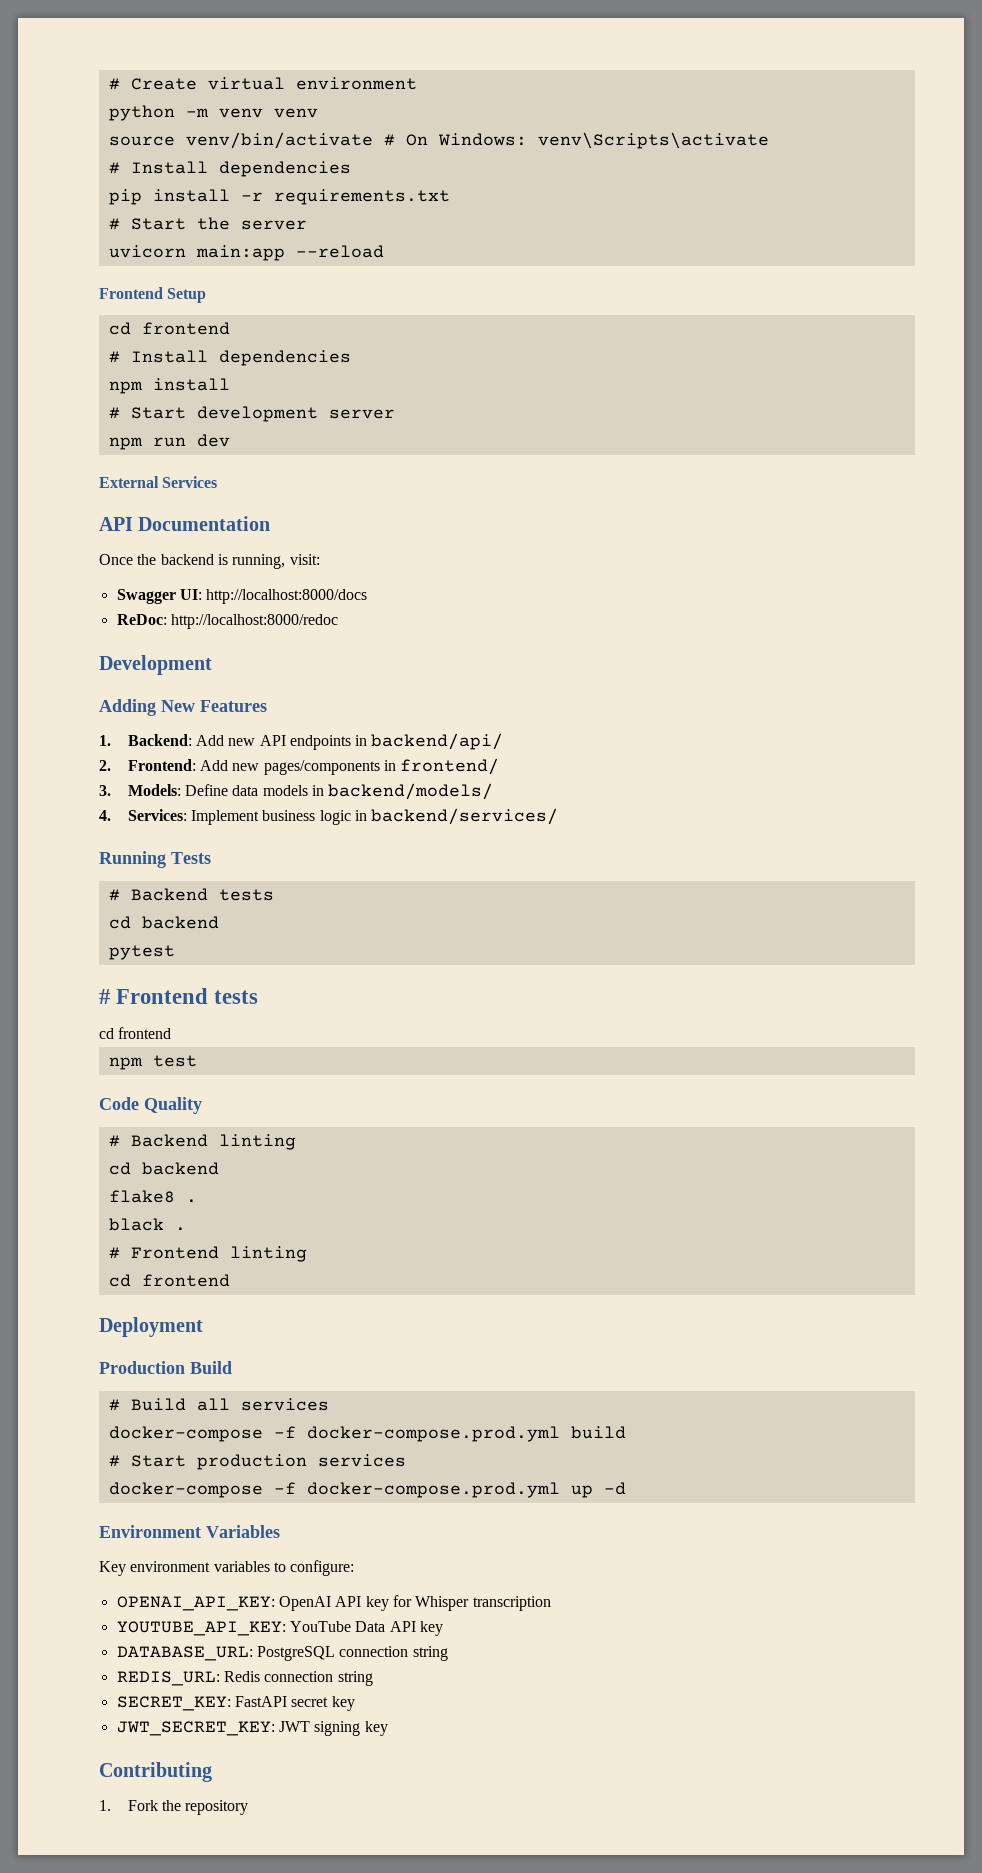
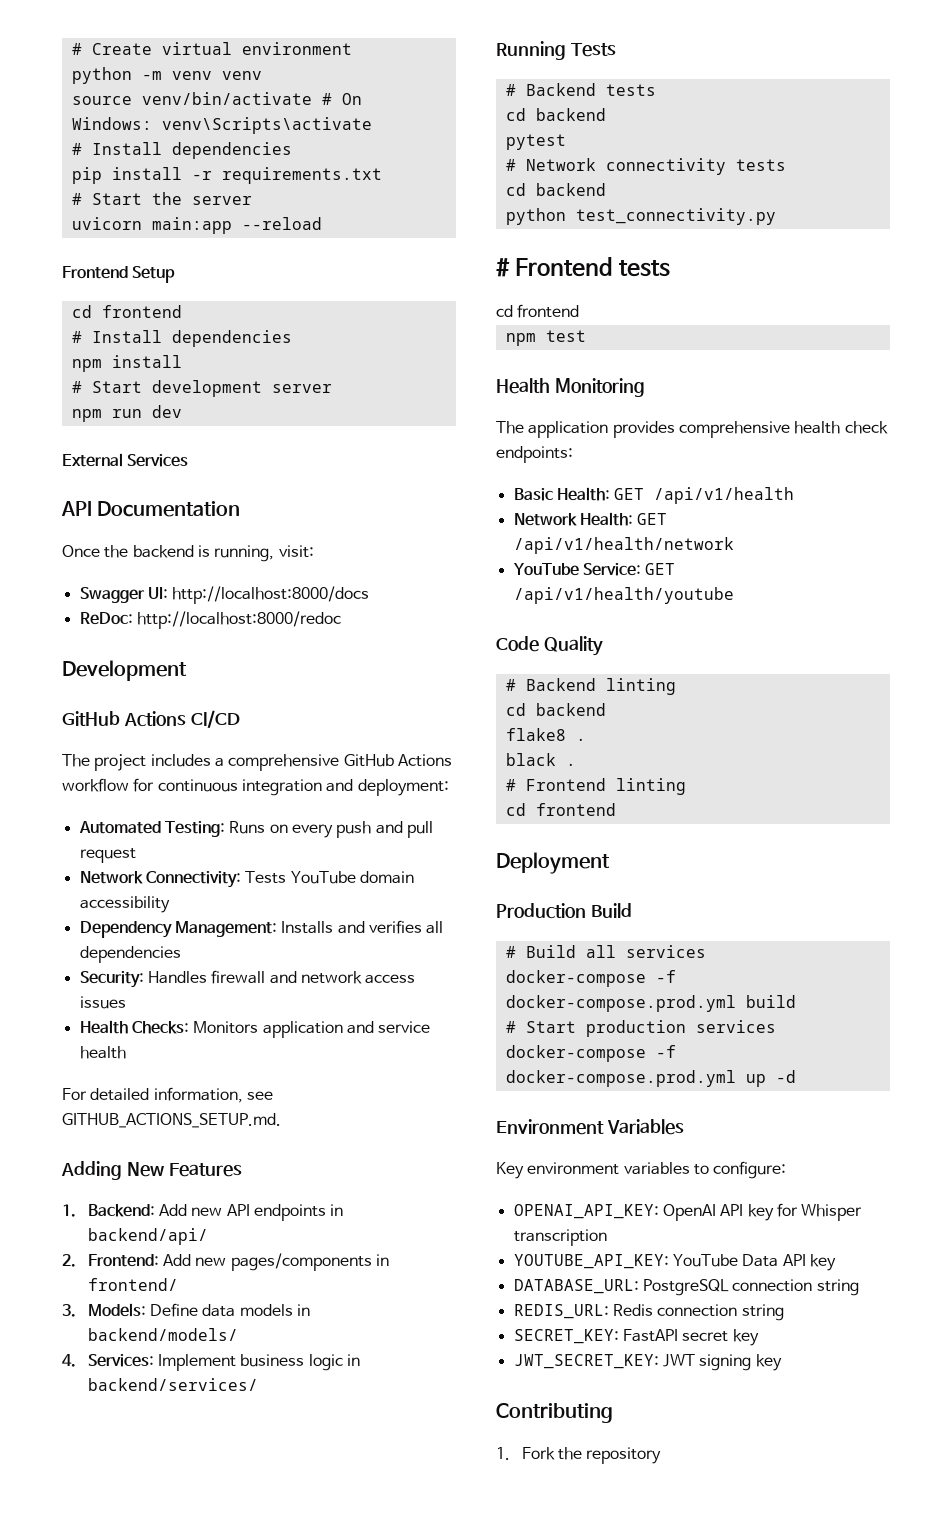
(212, 665) none -> [62,710,240,728] [62,754,452,771] [62,778,449,796] [78,821,433,838] [79,848,136,863] [79,871,414,888] [79,896,170,913] [79,920,444,938] [79,946,181,963] [79,970,416,988] [79,996,126,1009] [79,1020,431,1038] [79,1046,126,1059] [62,1087,273,1103] [62,1113,281,1128] // GitHub Actions CI/CD // The project includes a comprehensive GitHub Actions workflow for continuous integration and deployment: // Automated Testing: Runs on every push and pull request // Network Connectivity: Tests YouTube domain accessibility // Dependency Management: Installs and verifies all dependencies // Security: Handles firewall and network access issues // Health Checks: Monitors application and service health // For detailed information, see GITHUB_ACTIONS_SETUP.md.
(175, 952) none -> [505,158,786,175] [505,183,606,196] [505,208,776,225] // # Network connectivity tests // cd backend // python test_connectivity.py
(197, 1061) none -> [496,378,645,397] [496,421,888,438] [496,446,573,463] [513,487,795,504] [513,512,668,526] [513,537,734,554] [512,563,676,576] [513,587,734,604] // Health Monitoring // The application provides comprehensive health check endpoints: // Basic Health: GET /api/v1/health // Network Health: GET /api/v1/health/network // YouTube Service: GET /api/v1/health/youtube

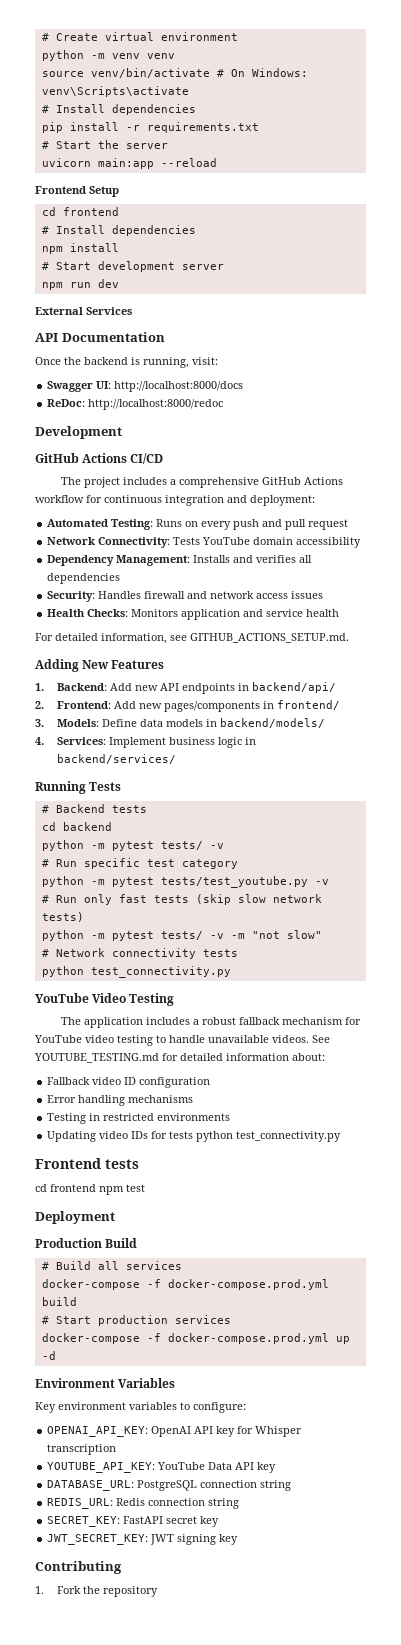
[505,134,566,150] pytest -> [41,840,224,851] [41,858,238,869] [41,876,329,888] [41,894,322,905] [41,912,84,922] [41,930,322,941] python -m pytest tests/ -v // # Run specific test category // python -m pytest tests/test_youtube.py -v // # Run only fast tests (skip slow network tests) // python -m pytest tests/ -v -m "not slow"
[505,183,606,196] [505,208,776,225] [496,258,510,277] // cd backend // python test_connectivity.py // # -> [41,966,231,978] [35,993,175,1006] [61,1017,362,1028] [34,1035,330,1046] [34,1053,325,1063] [47,1077,211,1088] [47,1095,194,1106] [47,1113,231,1124] [47,1131,342,1142] // python test_connectivity.py // YouTube Video Testing // The application includes a robust fallback mechanism for YouTube video testing to handle unavailable videos. See YOUTUBE_TESTING.md for detailed information about: // Fallback video ID configuration // Error handling mechanisms // Testing in restricted environments // Updating video IDs for tests python test_connectivity.py //
(580, 311) // -> (96, 1188) none
[496,378,645,397] [496,421,888,438] [496,446,573,463] [513,487,795,504] [513,512,668,526] [513,537,734,554] [512,563,676,576] [513,587,734,604] [496,636,603,656] [505,678,676,695] [505,703,606,716] [505,728,586,741] [505,753,576,766] [505,778,686,795] [505,803,616,816] // Health Monitoring // The application provides comprehensive health check endpoints: // Basic Health: GET /api/v1/health // Network Health: GET /api/v1/health/network // YouTube Service: GET /api/v1/health/youtube // Code Quality // # Backend linting // cd backend // flake8 . // black . // # Frontend linting // cd frontend -> (145, 1188) none

